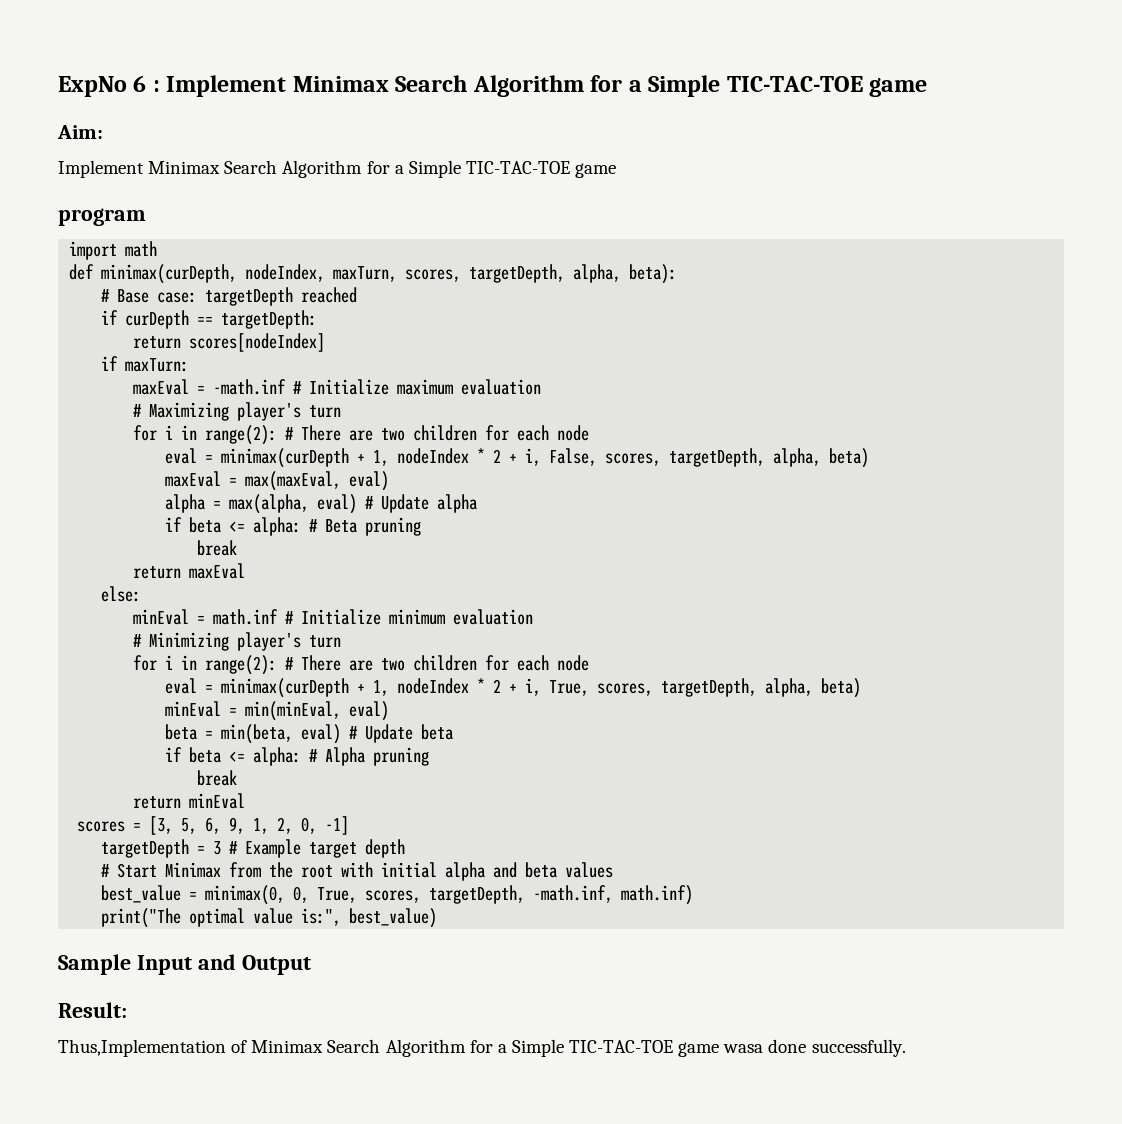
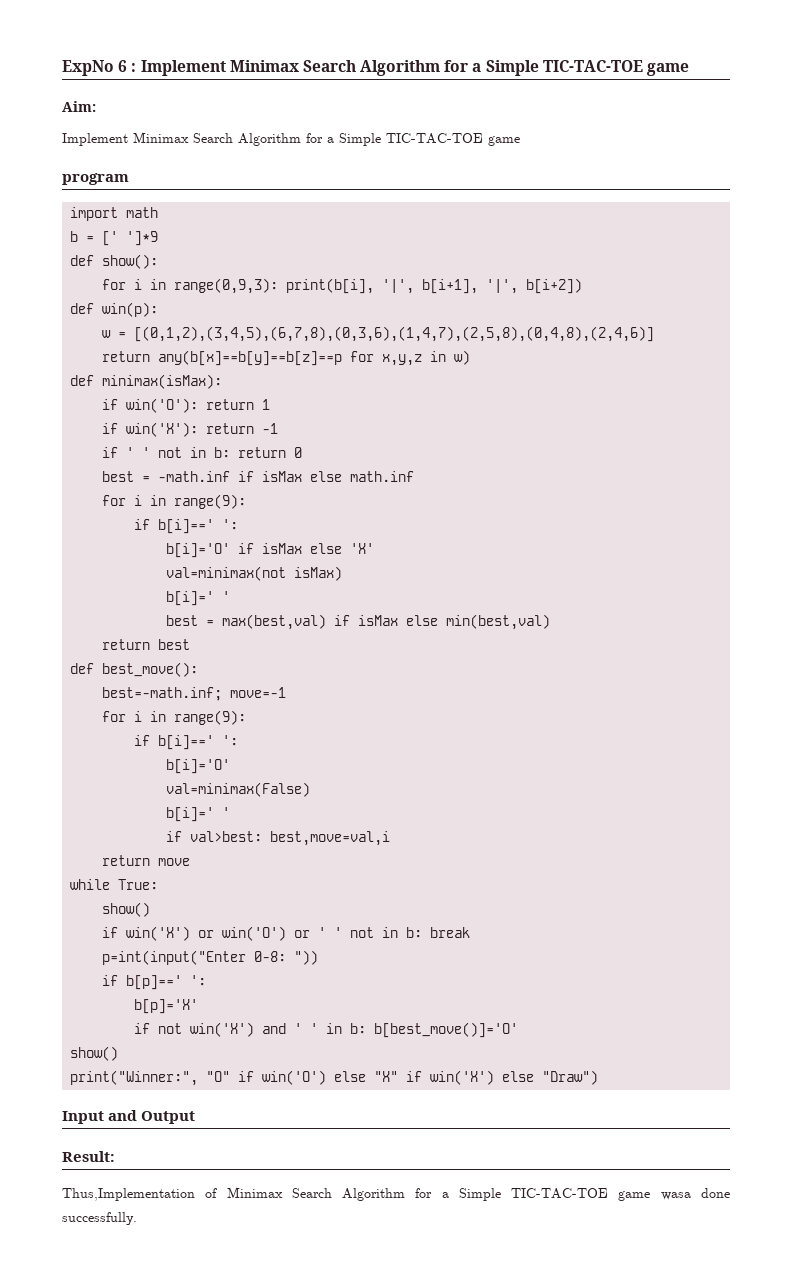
[69,264,678,284] [101,287,358,306] [101,310,318,329] [133,333,326,352] [101,356,190,372] [133,379,542,395] [133,402,342,421] [133,425,590,445] [165,448,870,468] [165,471,390,491] [165,494,478,514] [165,517,422,536] [197,540,238,556] [133,563,246,579] [101,586,142,602] [133,609,534,625] [133,632,342,651] [133,655,590,675] [165,678,862,698] [165,701,390,721] [165,724,454,744] [165,747,430,766] [197,770,238,786] [133,793,246,809] [77,816,350,835] [101,839,406,858] [101,862,614,881] [101,885,694,905] [101,908,438,928] [58,954,131,975] def minimax(curDepth, nodeIndex, maxTurn, scores, targetDepth, alpha, beta): // # Base case: targetDepth reached // if curDepth == targetDepth: // return scores[nodeIndex] // if maxTurn: // maxEval = -math.inf # Initialize maximum evaluation // # Maximizing player's turn // for i in range(2): # There are two children for each node // eval = minimax(curDepth + 1, nodeIndex * 2 + i, False, scores, targetDepth, alpha, beta) // maxEval = max(maxEval, eval) // alpha = max(alpha, eval) # Update alpha // if beta <= alpha: # Beta pruning // break // return maxEval // else: // minEval = math.inf # Initialize minimum evaluation // # Minimizing player's turn // for i in range(2): # There are two children for each node // eval = minimax(curDepth + 1, nodeIndex * 2 + i, True, scores, targetDepth, alpha, beta) // minEval = min(minEval, eval) // beta = min(beta, eval) # Update beta // if beta <= alpha: # Alpha pruning // break // return minEval // scores = [3, 5, 6, 9, 1, 2, 0, -1] // targetDepth = 3 # Example target depth // # Start Minimax from the root with initial alpha and beta values // best_value = minimax(0, 0, True, scores, targetDepth, -math.inf, math.inf) // print("The optimal value is:", best_value) // Sample -> [70,231,159,246] [70,254,159,269] [102,278,583,294] [70,302,159,317] [102,326,655,342] [102,350,471,366] [70,374,223,389] [102,398,271,413] [102,422,279,437] [102,447,303,458] [102,471,415,482] [102,494,247,509] [134,519,239,534] [166,543,375,558] [166,566,343,581] [166,591,231,606] [166,614,551,630] [102,639,191,650] [70,662,199,677] [102,687,287,701] [102,710,247,725] [134,735,239,750] [166,759,231,774] [166,782,311,797] [166,807,231,822] [166,831,391,846] [102,855,191,866] [70,879,159,890] [102,902,151,917] [102,926,471,941] [102,950,319,965] [102,975,207,990] [134,999,199,1014] [134,1022,519,1038] [70,1046,119,1061] [70,1070,599,1086] b = [' ']*9 // def show(): // for i in range(0,9,3): print(b[i], '|', b[i+1], '|', b[i+2]) // def win(p): // w = [(0,1,2),(3,4,5),(6,7,8),(0,3,6),(1,4,7),(2,5,8),(0,4,8),(2,4,6)] // return any(b[x]==b[y]==b[z]==p for x,y,z in w) // def minimax(isMax): // if win('O'): return 1 // if win('X'): return -1 // if ' ' not in b: return 0 // best = -math.inf if isMax else math.inf // for i in range(9): // if b[i]==' ': // b[i]='O' if isMax else 'X' // val=minimax(not isMax) // b[i]=' ' // best = max(best,val) if isMax else min(best,val) // return best // def best_move(): // best=-math.inf; move=-1 // for i in range(9): // if b[i]==' ': // b[i]='O' // val=minimax(False) // b[i]=' ' // if val>best: best,move=val,i // return move // while True: // show() // if win('X') or win('O') or ' ' not in b: break // p=int(input("Enter 0-8: ")) // if b[p]==' ': // b[p]='X' // if not win('X') and ' ' in b: b[best_move()]='O' // show() // print("Winner:", "O" if win('O') else "X" if win('X') else "Draw") //

